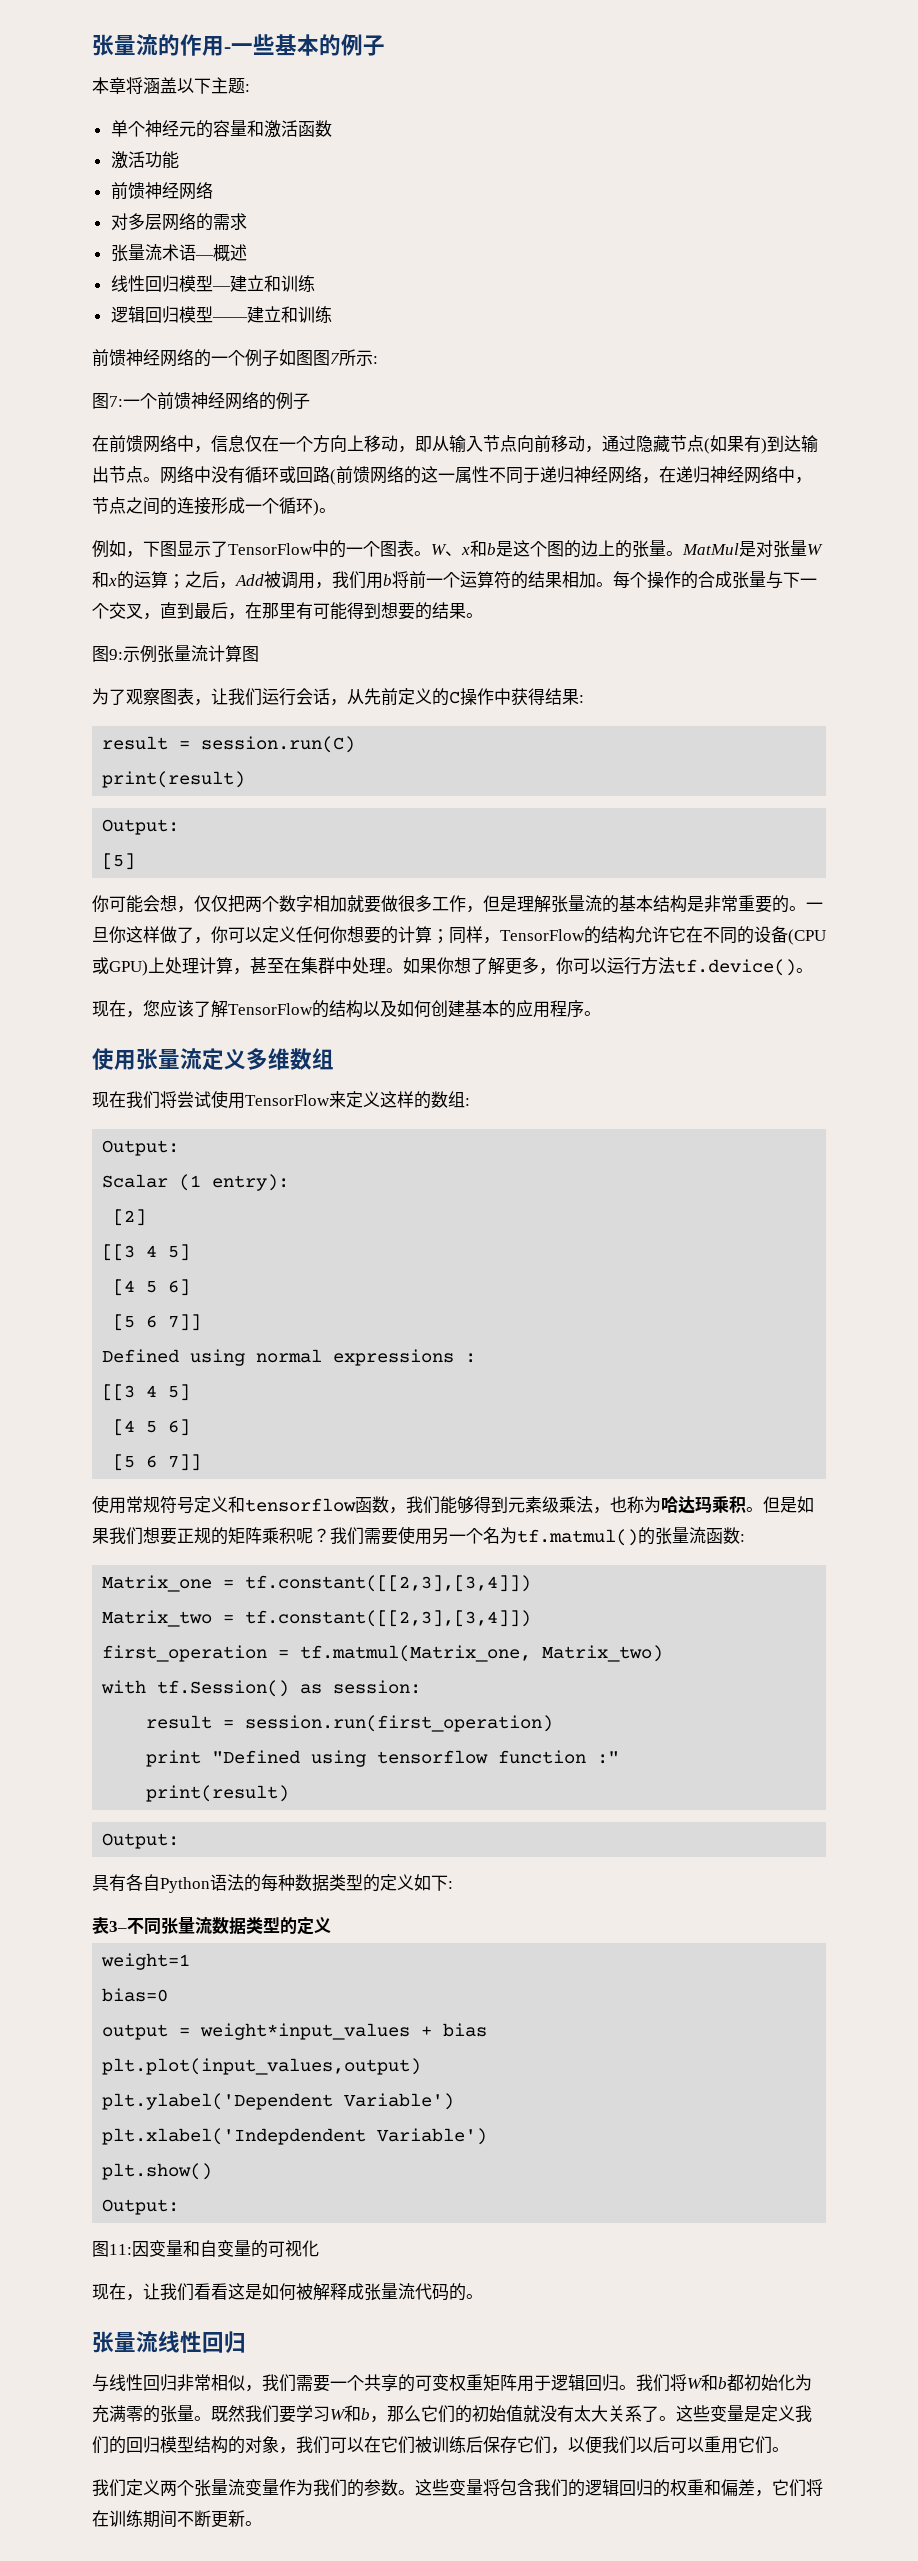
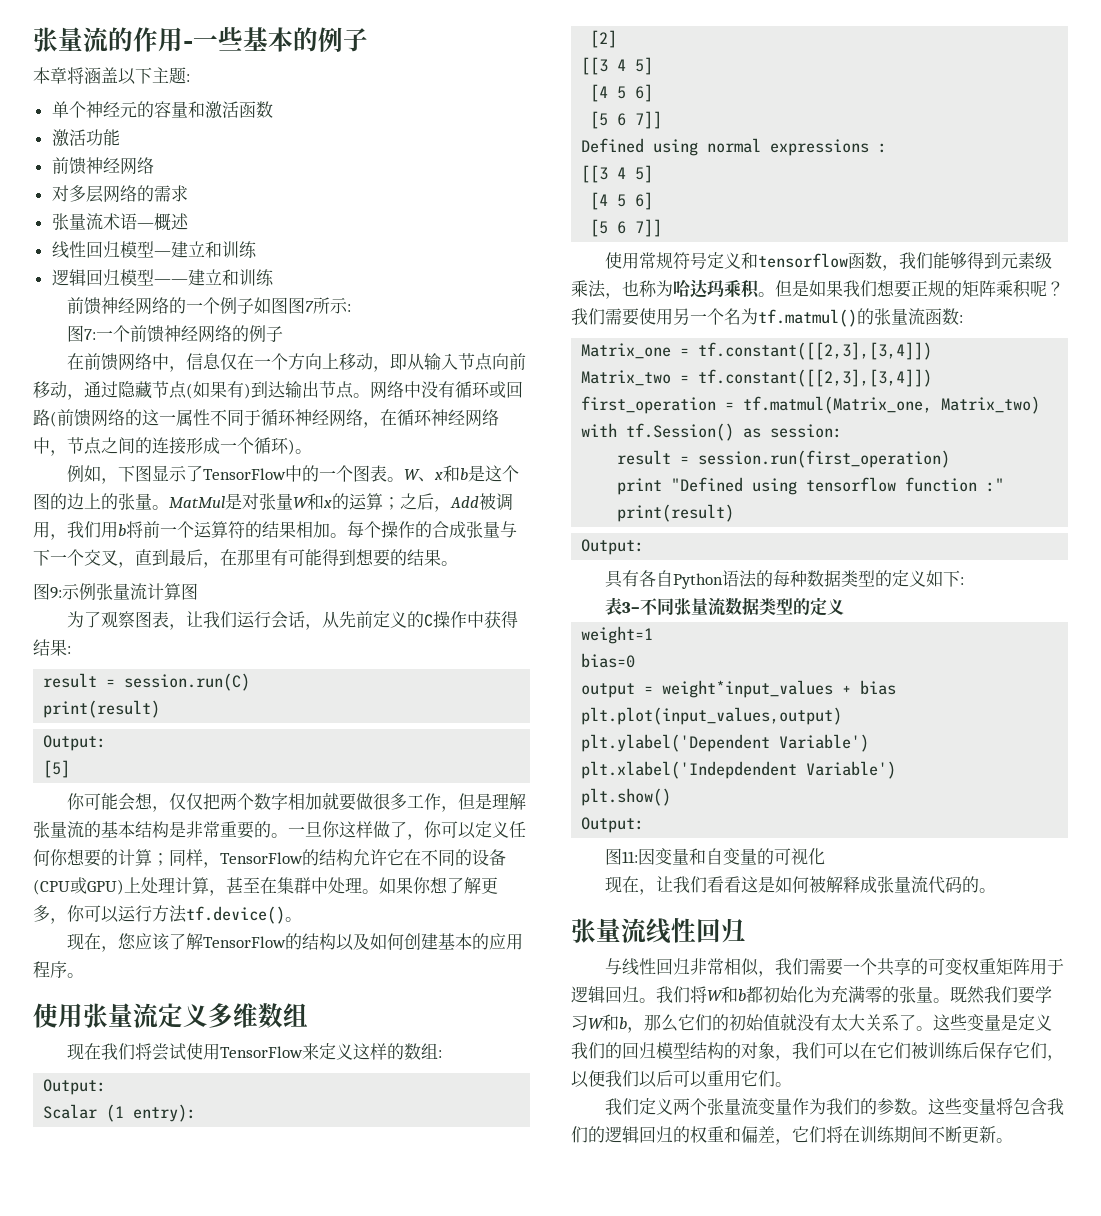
[540,466,574,483] 递归 -> [261,409,296,426] 循环
[676,466,710,483] 递归 -> [397,409,432,426] 循环

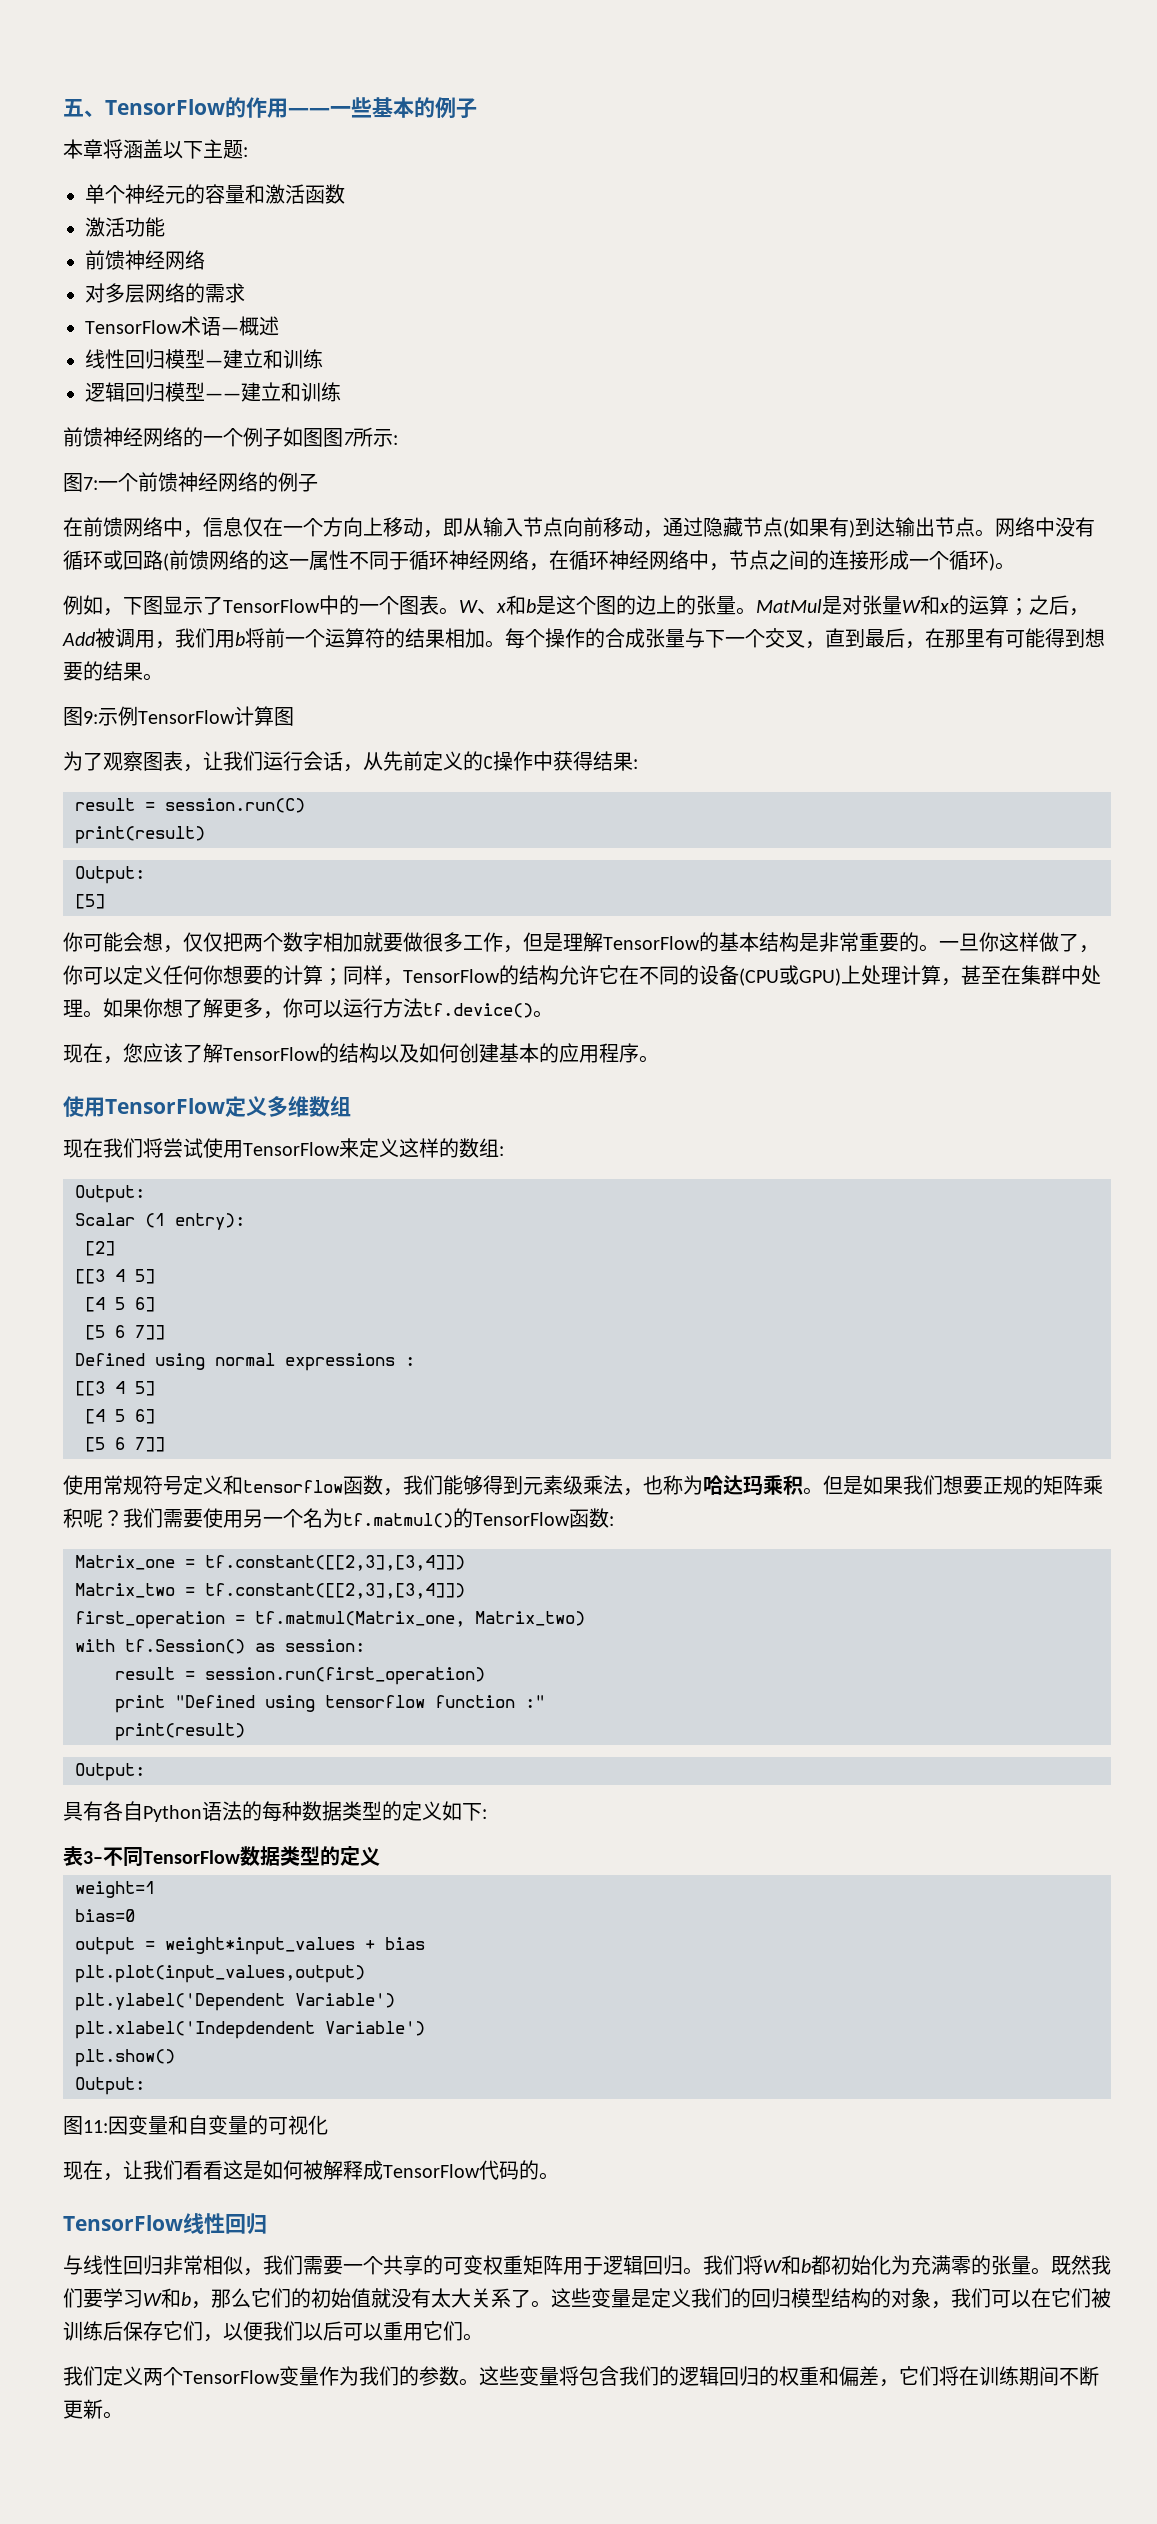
[33,27,193,52] 张量流的作用- -> [63,97,330,118] 五、TensorFlow的作用——
[51,213,103,230] 张量流 -> [85,320,182,334] TensorFlow
[96,583,147,600] 张量流 -> [138,710,235,724] TensorFlow
[33,821,84,838] 张量流 -> [603,936,700,950] TensorFlow
[83,1003,158,1028] 张量流 -> [105,1098,225,1114] TensorFlow
[874,308,925,325] 张量流 -> [473,1512,570,1526] TensorFlow
[674,598,727,616] 张量流 -> [143,1850,240,1864] TensorFlow
[877,876,929,893] 张量流 -> [383,2164,480,2178] TensorFlow
[571,918,646,943] 张量流 -> [63,2215,183,2231] TensorFlow
[707,1098,759,1115] 张量流 -> [183,2370,280,2384] TensorFlow

